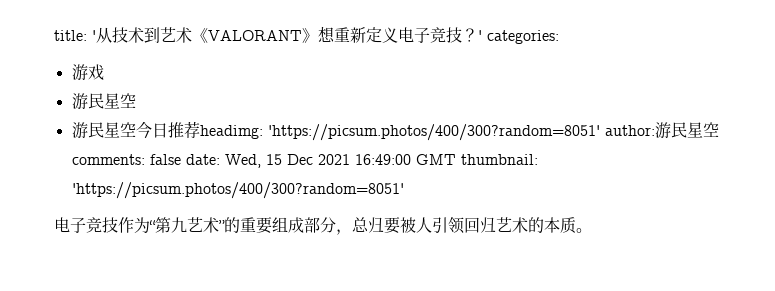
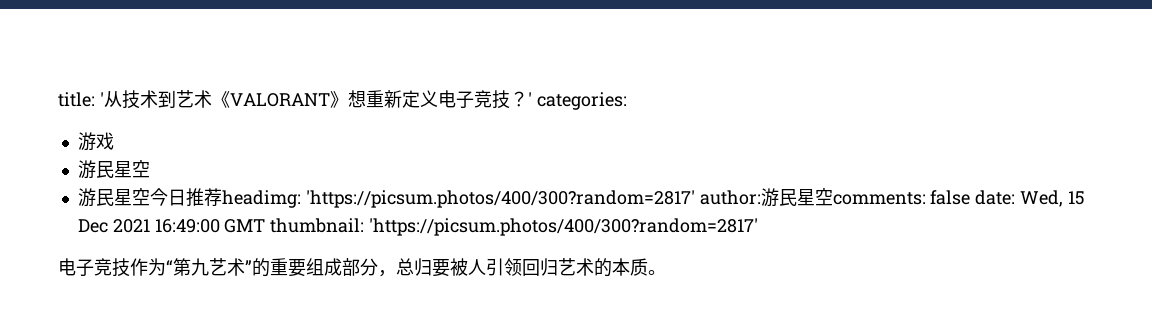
[267,124,600,141] 'https://picsum.photos/400/300?random=8051' -> [305,190,695,208] 'https://picsum.photos/400/300?random=2817'
[71,182,404,199] 'https://picsum.photos/400/300?random=8051' -> [369,218,759,236] 'https://picsum.photos/400/300?random=2817'

